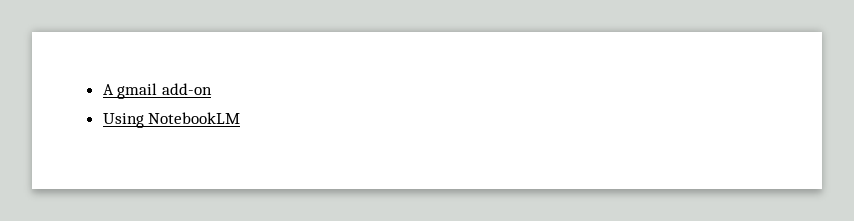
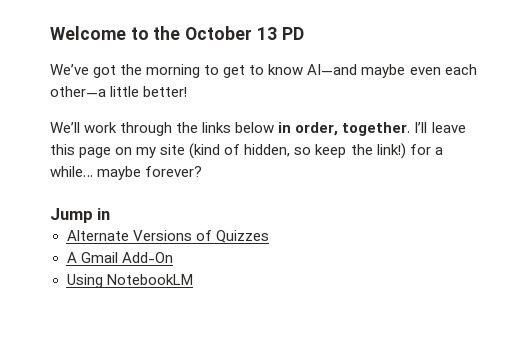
[102,83,212,99] A gmail add-on -> [50,26,304,40] [50,64,477,78] [50,86,188,97] [50,122,466,136] [50,143,443,159] [50,166,203,180] [50,208,111,223] [66,230,269,243] [66,252,173,263] Welcome to the October 13 PD // We’ve got the morning to get to know AI—and maybe even each other—a little better! // We’ll work through the links below in order, together. I’ll leave this page on my site (kind of hidden, so keep the link!) for a while… maybe forever? // Jump in // Alternate Versions of Quizzes // A Gmail Add-On

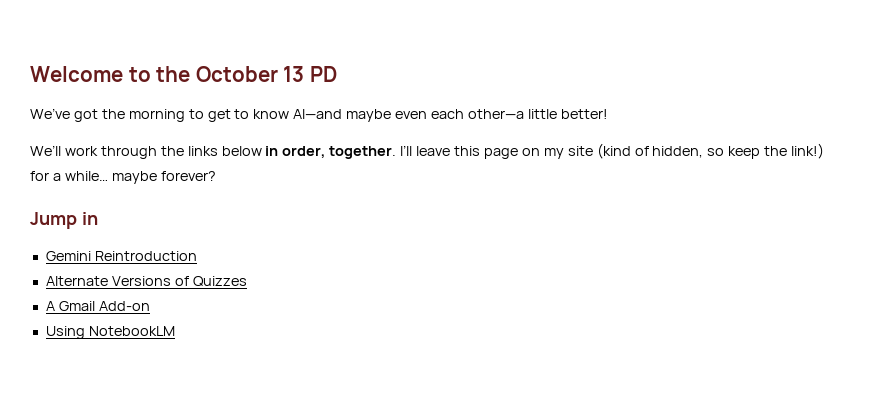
(111, 214) none -> [45,251,197,261] // Gemini Reintroduction
[121,252,173,263] Add-On -> [98,301,150,311] Add-on

